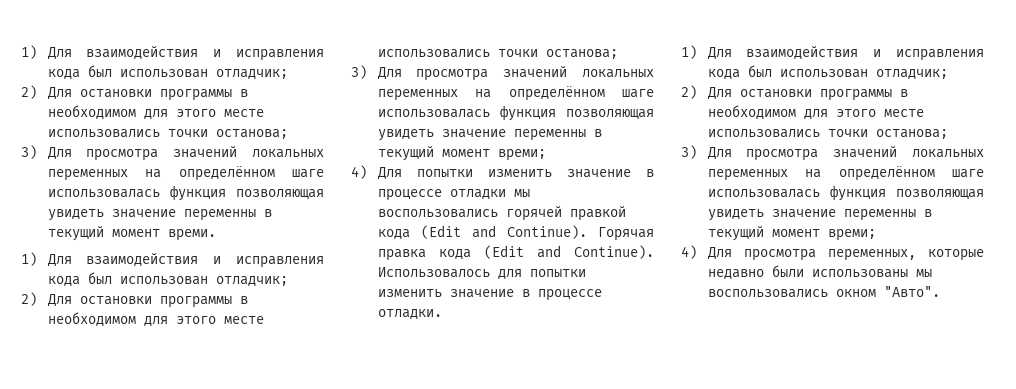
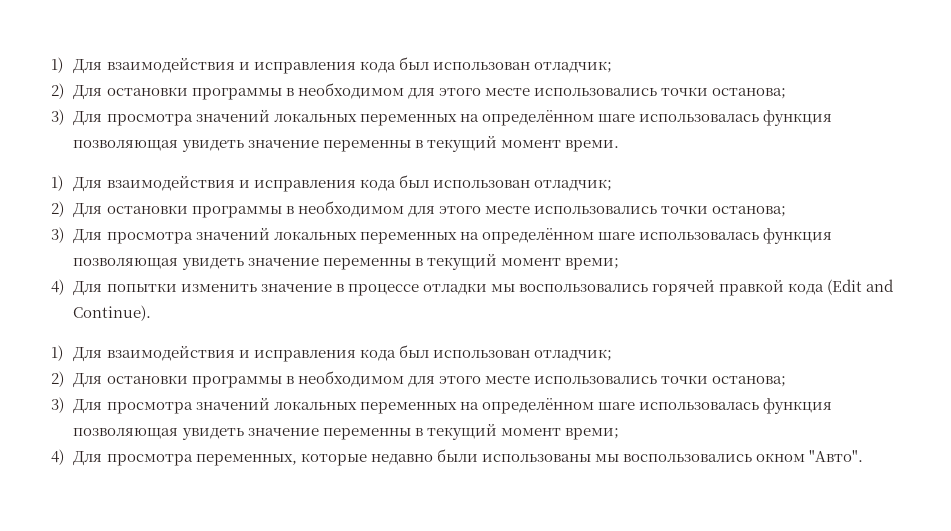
[598,227,654,241] [377,245,654,261] [377,267,586,279] [377,289,602,301] [377,309,442,319] Горячая правка кода (Edit and Continue). Использовалось для попытки изменить значение в процессе отладки. -> (152, 313) none

